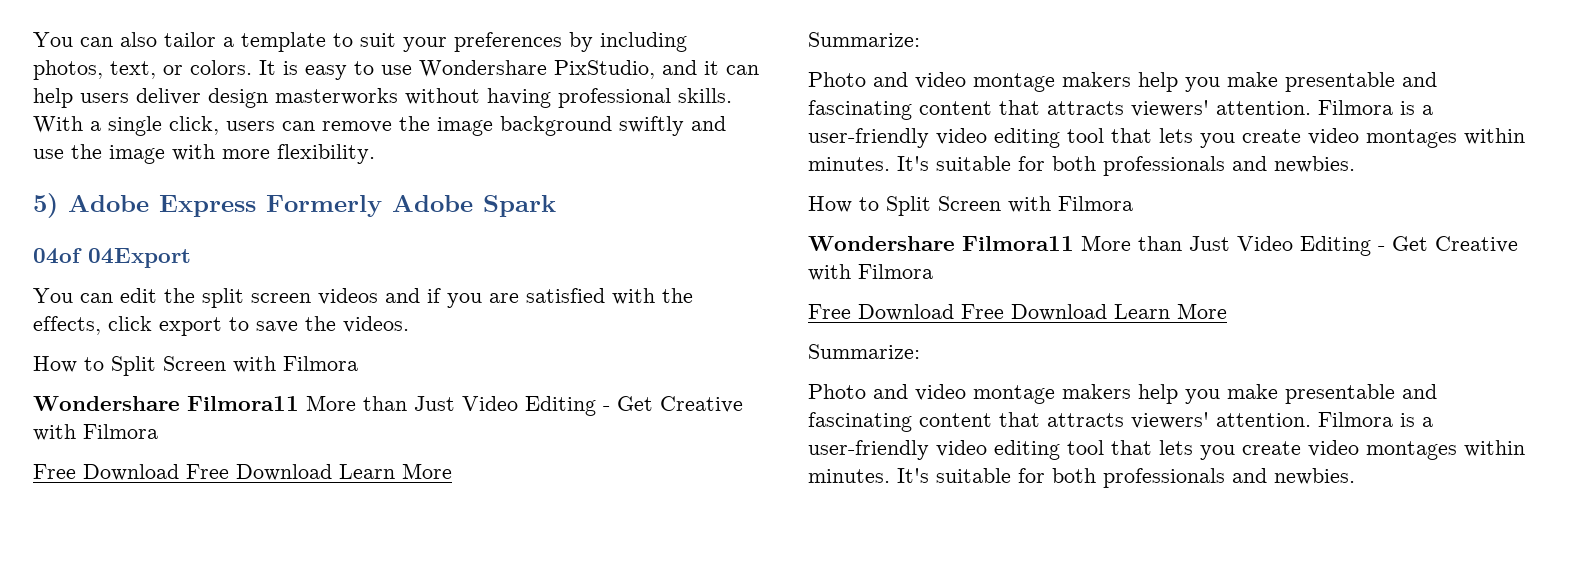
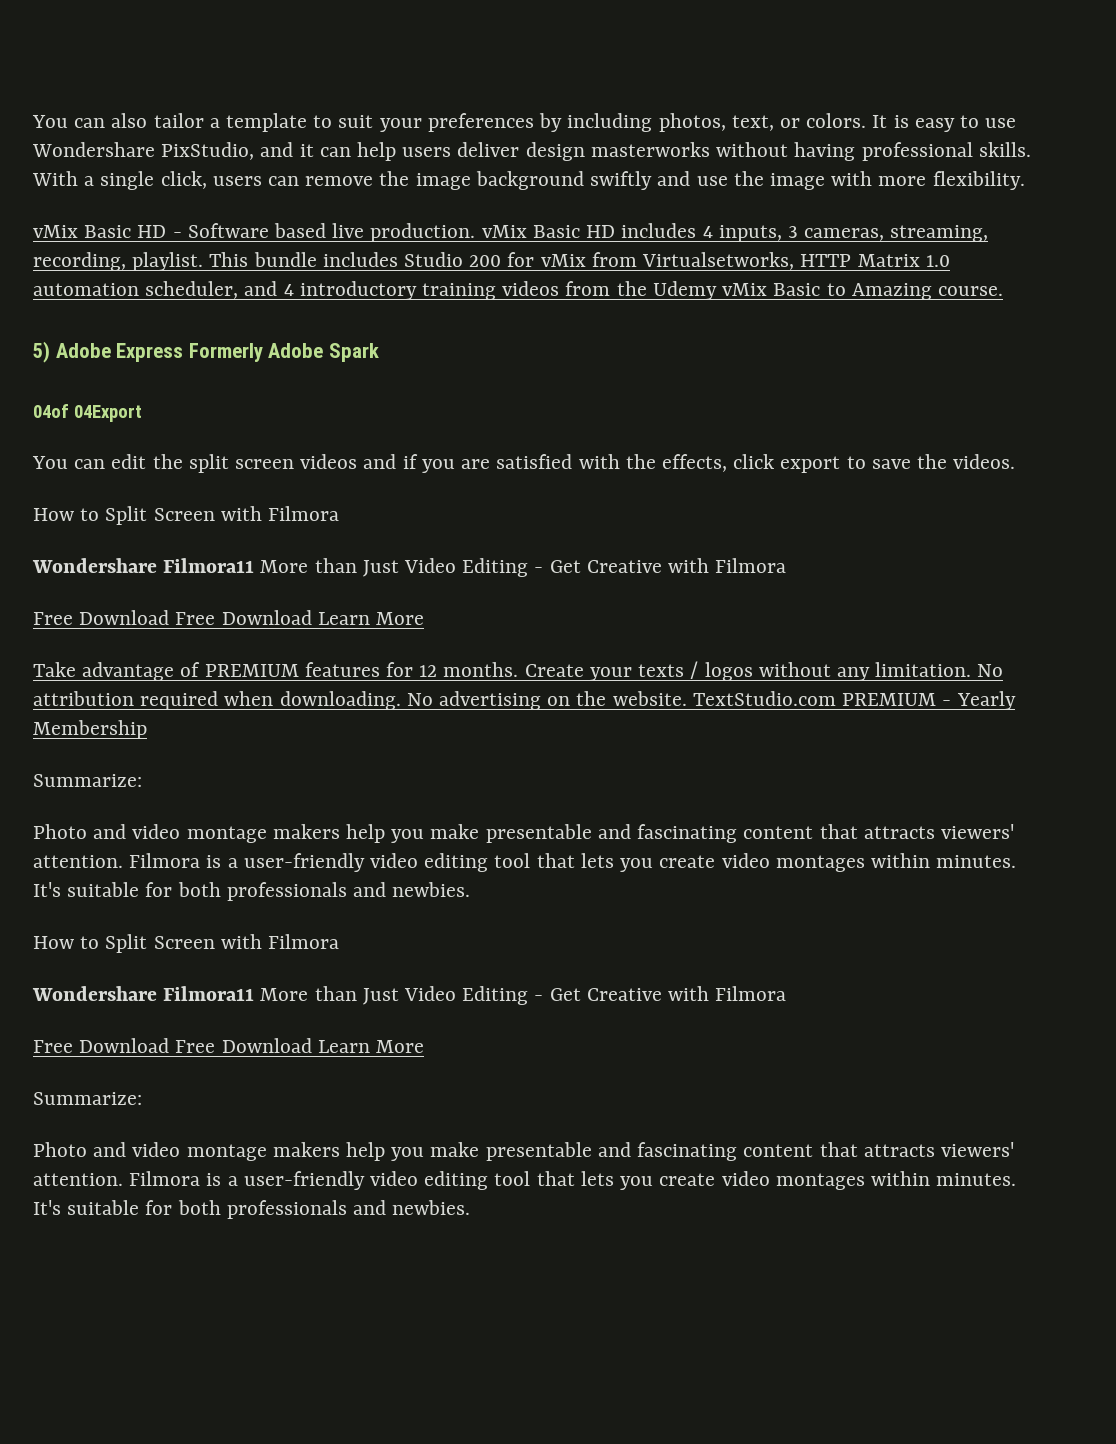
(375, 154) none -> [33,223,989,242] [33,252,950,271] [33,281,1003,300] // vMix Basic HD - Software based live production. vMix Basic HD includes 4 inputs, 3 cameras, streaming, recording, playlist. This bundle includes Studio 200 for vMix from Virtualsetworks, HTTP Matrix 1.0 automation scheduler, and 4 introductory training videos from the Udemy vMix Basic to Amazing course.
(452, 471) none -> [33,661,1004,681] [33,691,1016,710] [33,720,147,739] // Take advantage of PREMIUM features for 12 months. Create your texts / logos without any limitation. No attribution required when downloading. No advertising on the website. TextStudio.com PREMIUM - Yearly Membership

